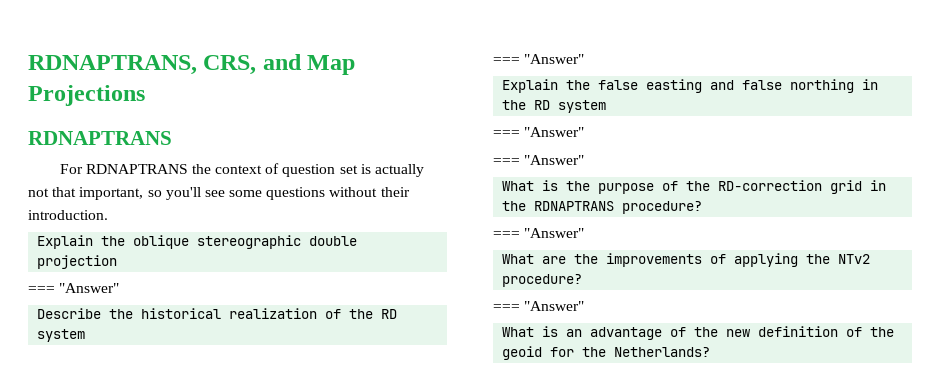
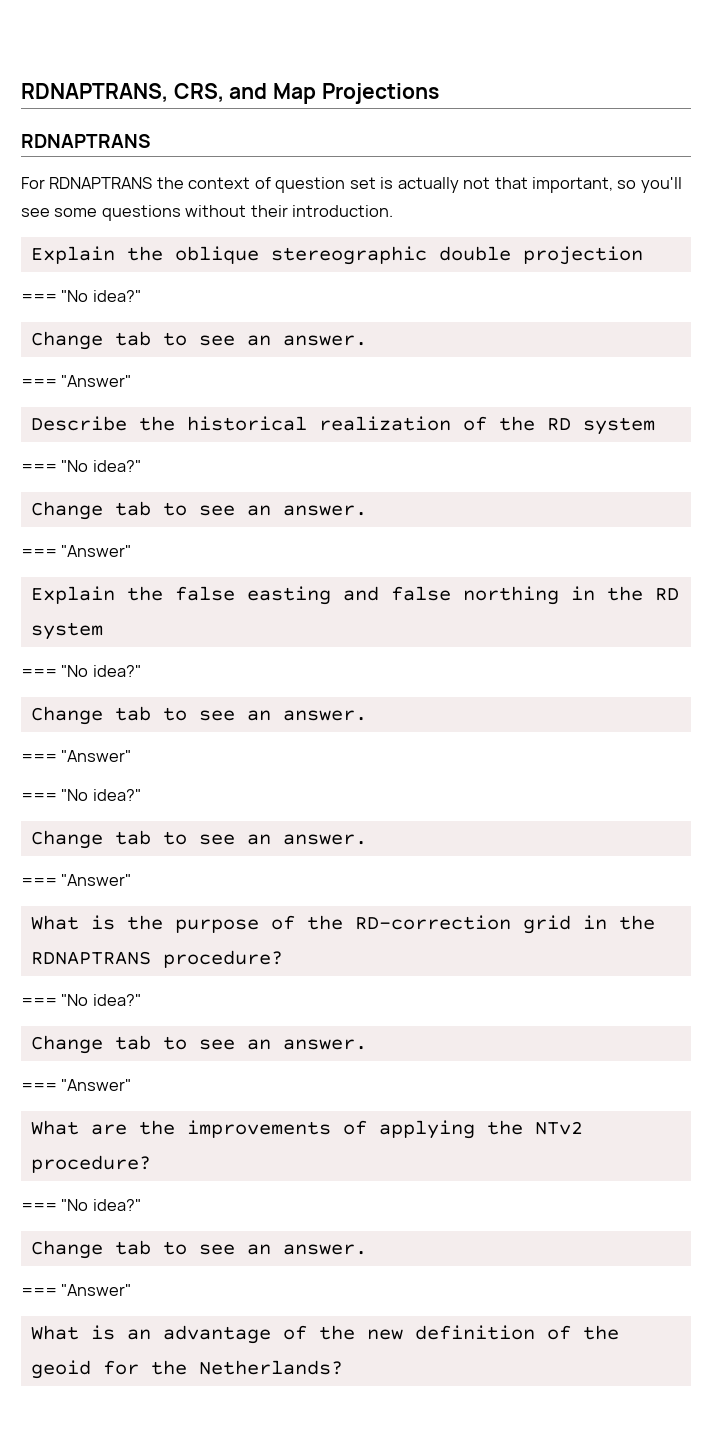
(118, 262) none -> [21,290,141,302] [30,331,367,350] // === "No idea?" // Change tab to see an answer.
(86, 335) none -> [21,460,141,472] [30,501,367,520] // === "No idea?" // Change tab to see an answer.
[524,127,585,137] "Answer" -> [61,665,141,677] [30,706,367,725] [21,750,132,762] [21,789,141,801] [30,830,367,849] "No idea?" // Change tab to see an answer. // === "Answer" // === "No idea?" // Change tab to see an answer.
(703, 207) none -> [21,994,141,1006] [30,1035,367,1054] // === "No idea?" // Change tab to see an answer.
(583, 280) none -> [21,1199,141,1211] [30,1240,367,1259] // === "No idea?" // Change tab to see an answer.

